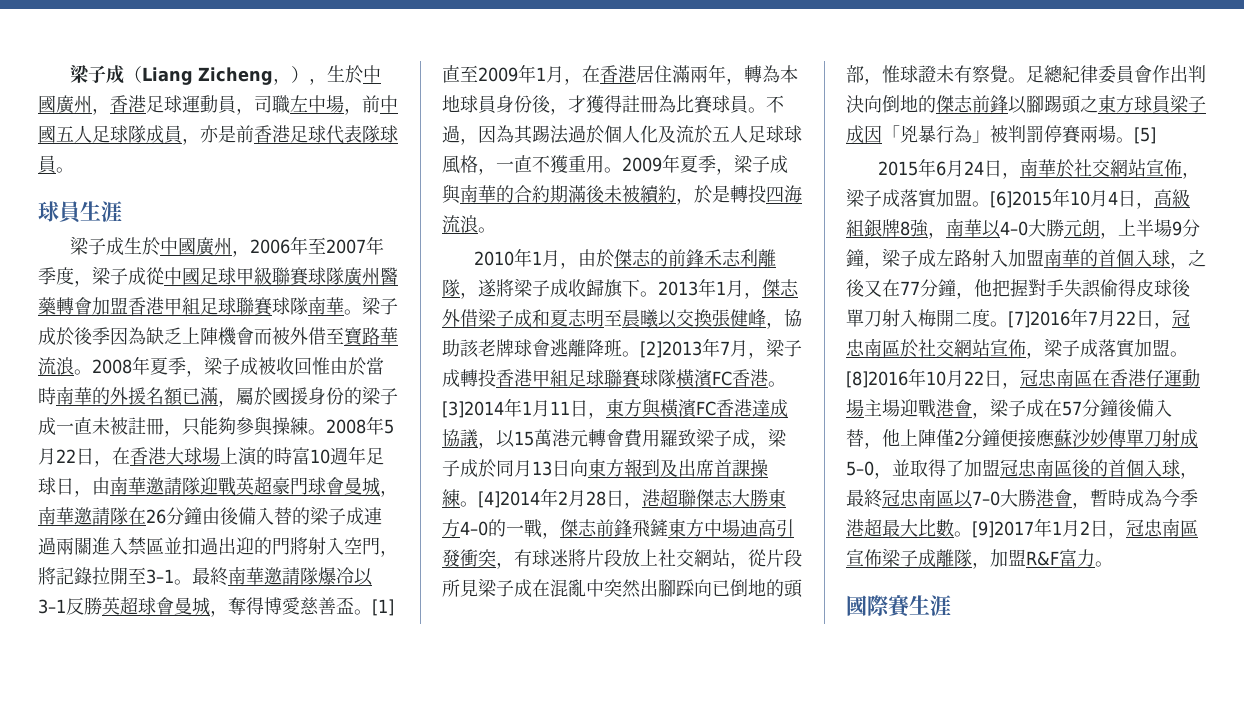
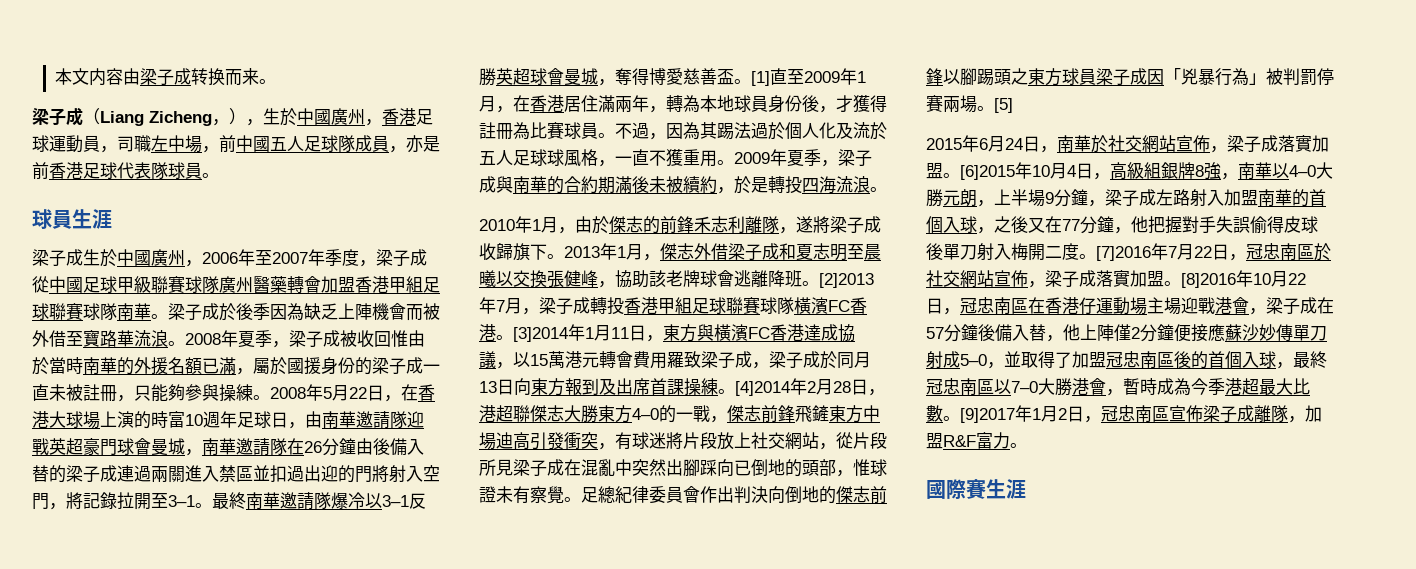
(70, 73) none -> [55,68,277,86] 本文内容由梁子成转换而来。 //

